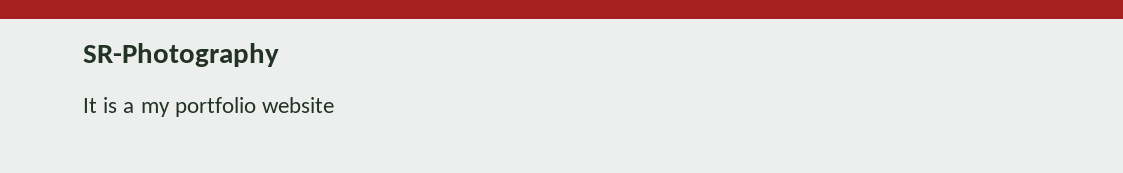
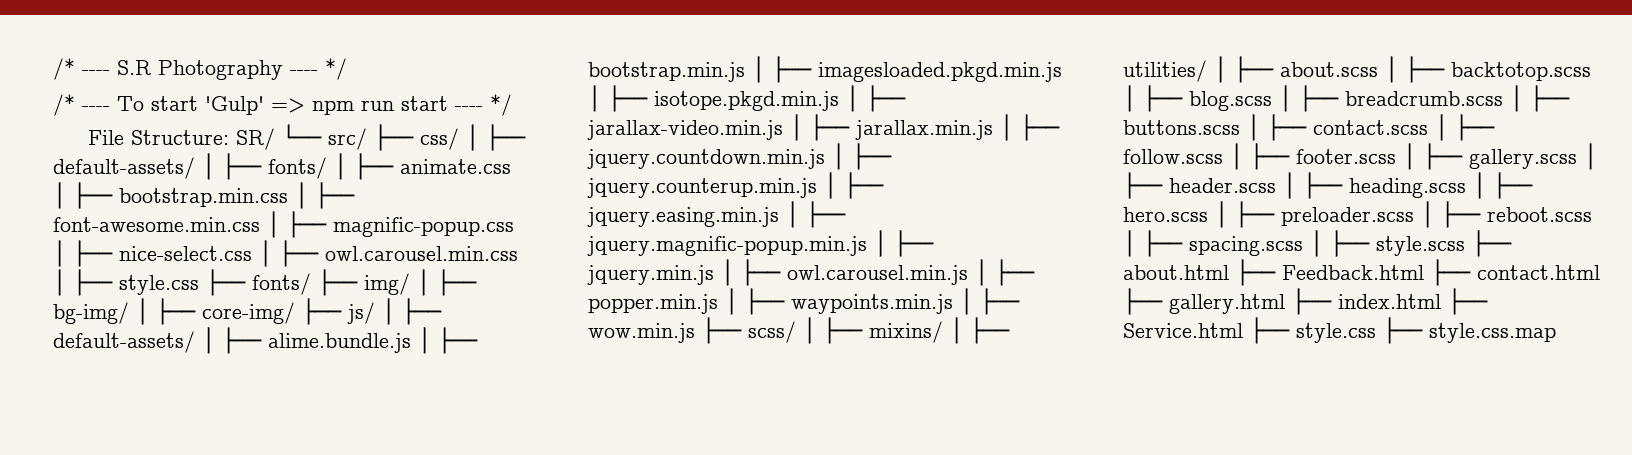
[83,43,279,67] [83,97,335,117] SR-Photography // It is a my portfolio website -> [53,58,347,80] [53,94,512,116] [88,124,527,151] [53,153,511,180] [53,182,355,209] [53,211,514,238] [53,240,518,267] [53,269,477,296] [53,298,442,325] [53,327,478,354] [588,56,1062,83] [588,85,906,112] [587,114,1060,141] [587,143,892,170] [587,172,884,199] [587,201,846,228] [587,230,934,257] [587,259,1035,286] [588,288,1020,315] [588,317,1010,344] [1123,56,1591,83] [1123,85,1570,112] [1123,114,1495,141] [1123,143,1597,170] [1123,172,1533,199] [1123,201,1592,228] [1123,230,1512,257] [1123,259,1600,286] [1123,288,1488,315] [1123,317,1556,344] /* ---- S.R Photography ---- */ // /* ---- To start 'Gulp' => npm run start ---- */ // File Structure: SR/ └── src/ ├── css/ │ ├── default-assets/ │ ├── fonts/ │ ├── animate.css │ ├── bootstrap.min.css │ ├── font-awesome.min.css │ ├── magnific-popup.css │ ├── nice-select.css │ ├── owl.carousel.min.css │ ├── style.css ├── fonts/ ├── img/ │ ├── bg-img/ │ ├── core-img/ ├── js/ │ ├── default-assets/ │ ├── alime.bundle.js │ ├── bootstrap.min.js │ ├── imagesloaded.pkgd.min.js │ ├── isotope.pkgd.min.js │ ├── jarallax-video.min.js │ ├── jarallax.min.js │ ├── jquery.countdown.min.js │ ├── jquery.counterup.min.js │ ├── jquery.easing.min.js │ ├── jquery.magnific-popup.min.js │ ├── jquery.min.js │ ├── owl.carousel.min.js │ ├── popper.min.js │ ├── waypoints.min.js │ ├── wow.min.js ├── scss/ │ ├── mixins/ │ ├── utilities/ │ ├── about.scss │ ├── backtotop.scss │ ├── blog.scss │ ├── breadcrumb.scss │ ├── buttons.scss │ ├── contact.scss │ ├── follow.scss │ ├── footer.scss │ ├── gallery.scss │ ├── header.scss │ ├── heading.scss │ ├── hero.scss │ ├── preloader.scss │ ├── reboot.scss │ ├── spacing.scss │ ├── style.scss ├── about.html ├── Feedback.html ├── contact.html ├── gallery.html ├── index.html ├── Service.html ├── style.css ├── style.css.map

